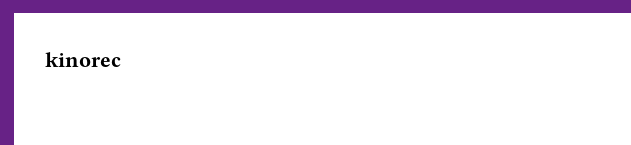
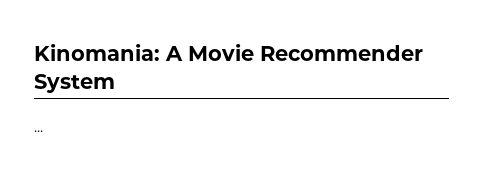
[45,52,121,67] kinorec -> [34,44,423,61] [34,74,115,93] [34,130,43,132] Kinomania: A Movie Recommender System // ...

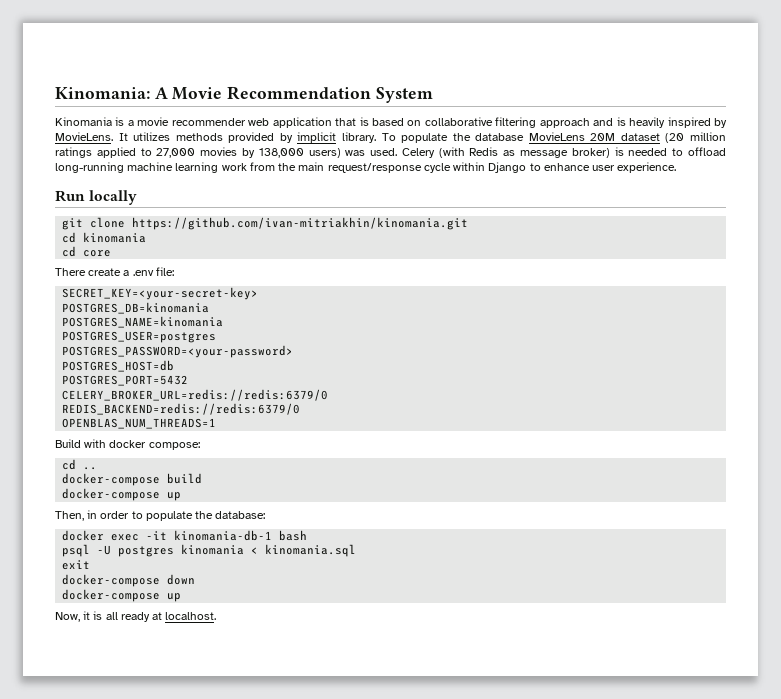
[260,45,423,61] Recommender -> [227,86,372,100] Recommendation
[34,130,43,132] ... -> [55,117,728,128] [55,132,726,143] [55,147,726,158] [55,162,677,173] [55,190,138,205] [62,217,469,230] [62,232,147,243] [62,246,112,257] [55,267,174,276] [62,287,259,300] [62,302,210,314] [62,316,224,328] [62,331,217,343] [62,345,294,358] [62,360,175,372] [62,375,189,386] [62,389,329,401] [62,403,301,415] [62,418,217,429] [55,439,200,450] [62,459,98,470] [62,473,203,486] [62,488,182,501] [55,510,266,521] [62,530,308,541] [62,544,357,557] [62,560,91,570] [62,574,196,587] [62,589,182,602] [55,611,217,622] Kinomania is a movie recommender web application that is based on collaborative filtering approach and is heavily inspired by MovieLens. It utilizes methods provided by implicit library. To populate the database MovieLens 20M dataset (20 million ratings applied to 27,000 movies by 138,000 users) was used. Celery (with Redis as message broker) is needed to offload long-running machine learning work from the main request/response cycle within Django to enhance user experience. // Run locally // git clone https://github.com/ivan-mitriakhin/kinomania.git // cd kinomania // cd core // There create a .env file: // SECRET_KEY=<your-secret-key> // POSTGRES_DB=kinomania // POSTGRES_NAME=kinomania // POSTGRES_USER=postgres // POSTGRES_PASSWORD=<your-password> // POSTGRES_HOST=db // POSTGRES_PORT=5432 // CELERY_BROKER_URL=redis://redis:6379/0 // REDIS_BACKEND=redis://redis:6379/0 // OPENBLAS_NUM_THREADS=1 // Build with docker compose: // cd .. // docker-compose build // docker-compose up // Then, in order to populate the database: // docker exec -it kinomania-db-1 bash // psql -U postgres kinomania < kinomania.sql // exit // docker-compose down // docker-compose up // Now, it is all ready at localhost.

